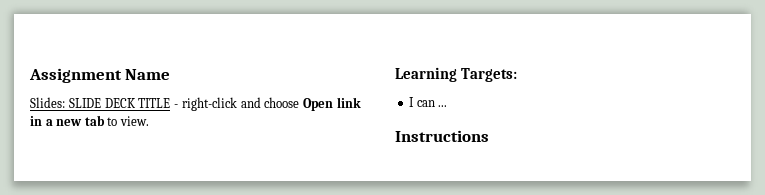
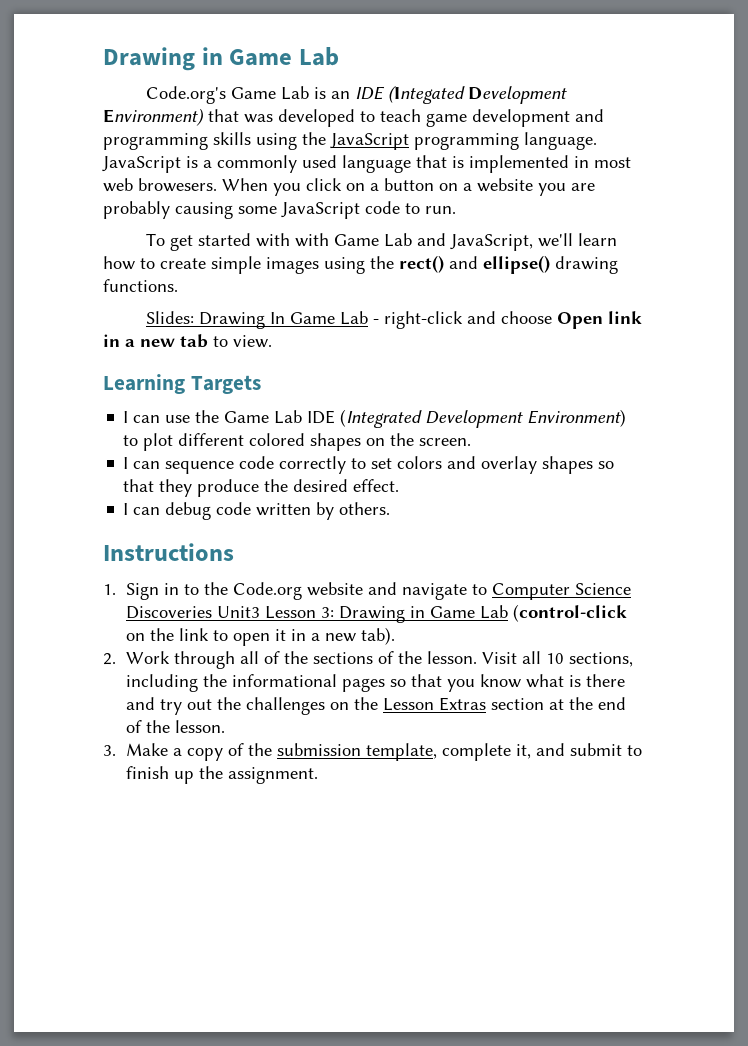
[29,68,171,83] [30,97,171,108] Assignment Name // Slides: SLIDE DECK TITLE -> [103,47,339,71] [145,85,567,104] [103,108,604,127] [103,132,597,150] [102,155,631,173] [103,178,595,196] [103,201,456,219] [145,233,617,251] [103,255,618,274] [103,279,178,292] [145,311,368,329] Drawing in Game Lab // Code.org's Game Lab is an IDE (Integated Development Environment) that was developed to teach game development and programming skills using the JavaScript programming language. JavaScript is a commonly used language that is implemented in most web browesers. When you click on a button on a website you are probably causing some JavaScript code to run. // To get started with with Game Lab and JavaScript, we'll learn how to create simple images using the rect() and ellipse() drawing functions. // Slides: Drawing In Game Lab
[460,68,517,82] [409,97,448,107] [395,130,489,142] Targets: // I can ... // Instructions -> [190,375,261,394] [123,409,627,428] [123,433,472,451] [123,456,615,474] [123,479,400,497] [123,502,391,520] [103,543,234,561] [103,582,632,600] [126,604,628,623] [126,627,396,646] [103,651,634,669] [126,674,626,692] [126,697,627,715] [126,720,226,733] [103,743,643,761] [126,766,319,784] Targets // I can use the Game Lab IDE (Integrated Development Environment) to plot different colored shapes on the screen. // I can sequence code correctly to set colors and overlay shapes so that they produce the desired effect. // I can debug code written by others. // Instructions // 1. Sign in to the Code.org website and navigate to Computer Science Discoveries Unit3 Lesson 3: Drawing in Game Lab (control-click on the link to open it in a new tab). // 2. Work through all of the sections of the lesson. Visit all 10 sections, including the informational pages so that you know what is there and try out the challenges on the Lesson Extras section at the end of the lesson. // 3. Make a copy of the submission template, complete it, and submit to finish up the assignment.

